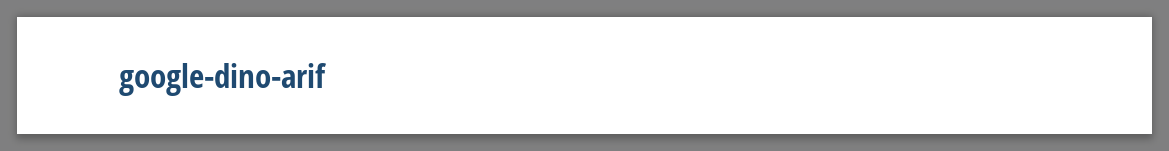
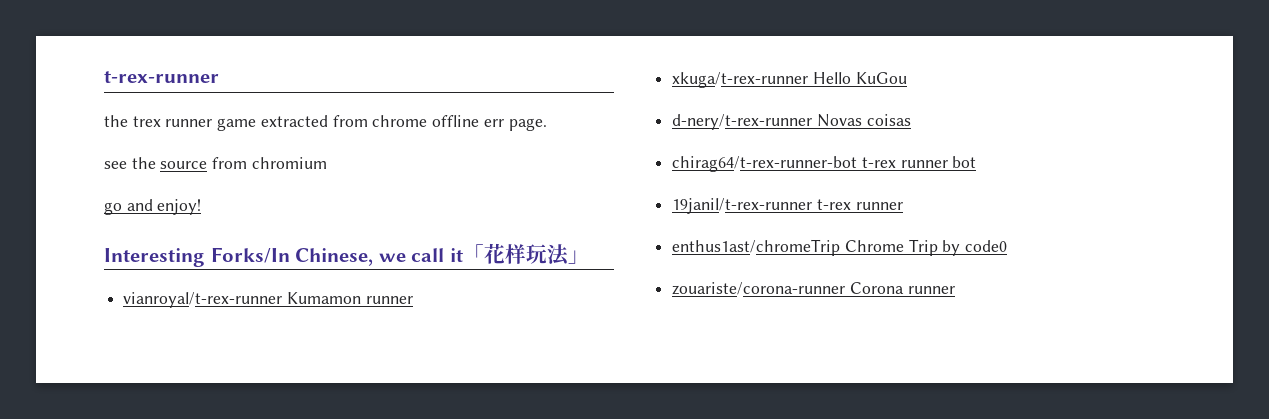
[119,63,327,96] google-dino-arif -> [104,70,219,83] [104,115,547,131] [104,157,327,169] [104,199,202,215] [104,243,589,267] [123,292,413,308] [672,72,907,88] [672,114,911,130] [672,156,977,172] [672,198,903,214] [672,239,1008,256] [672,282,955,295] t-rex-runner // the trex runner game extracted from chrome offline err page. // see the source from chromium // go and enjoy! // Interesting Forks/In Chinese, we call it「花样玩法」 // vianroyal/t-rex-runner Kumamon runner // xkuga/t-rex-runner Hello KuGou // d-nery/t-rex-runner Novas coisas // chirag64/t-rex-runner-bot t-rex runner bot // 19janil/t-rex-runner t-rex runner // enthus1ast/chromeTrip Chrome Trip by code0 // zouariste/corona-runner Corona runner

